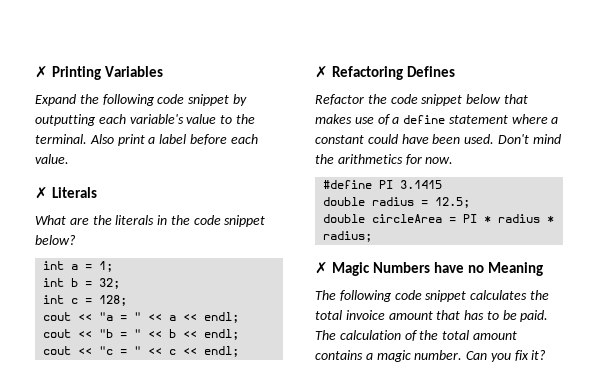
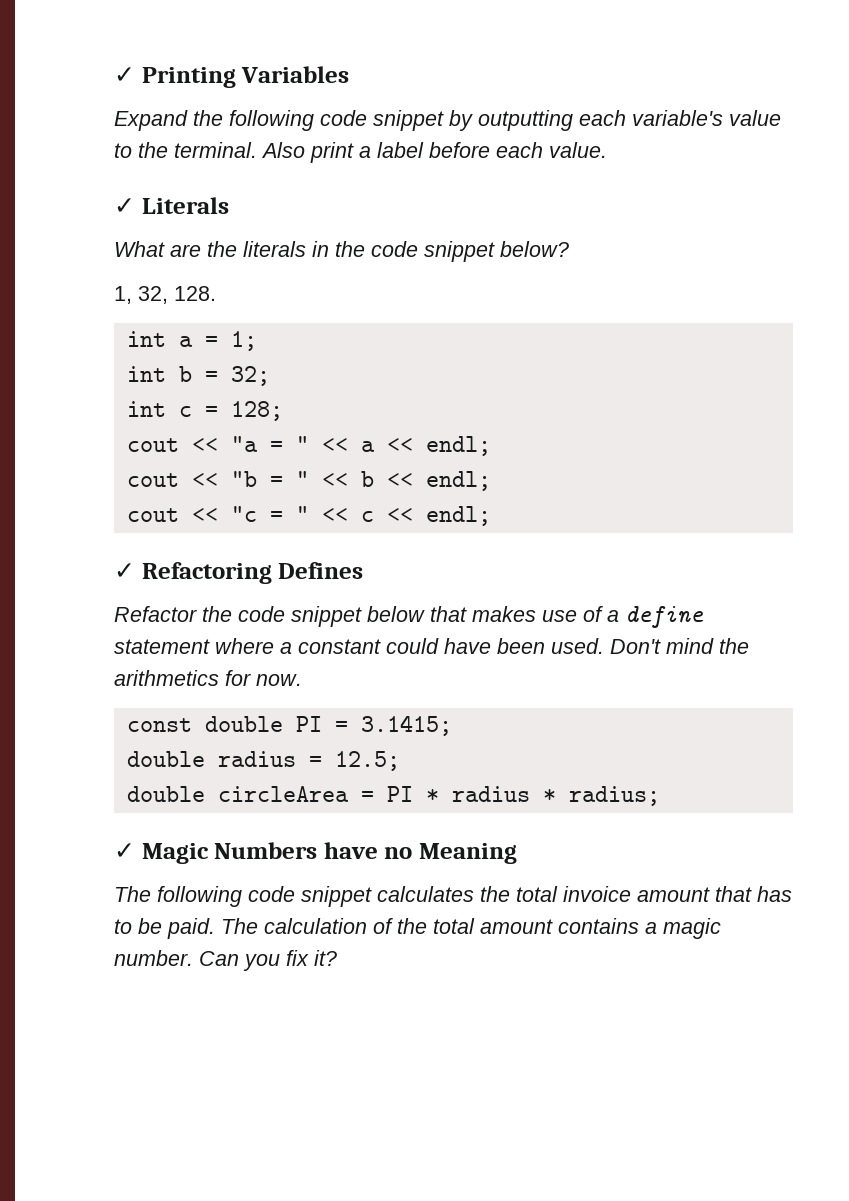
[35,66,48,78] ✗ -> [114,67,135,83] ✓
[35,187,48,199] ✗ -> [114,198,135,214] ✓
(76, 240) none -> [114,286,216,304] // 1, 32, 128.
[315,66,328,78] ✗ -> [114,563,135,579] ✓
[323,180,443,189] #define PI 3.1415 -> [126,715,452,736] const double PI = 3.1415;
[315,262,328,274] ✗ -> [114,843,135,859] ✓

